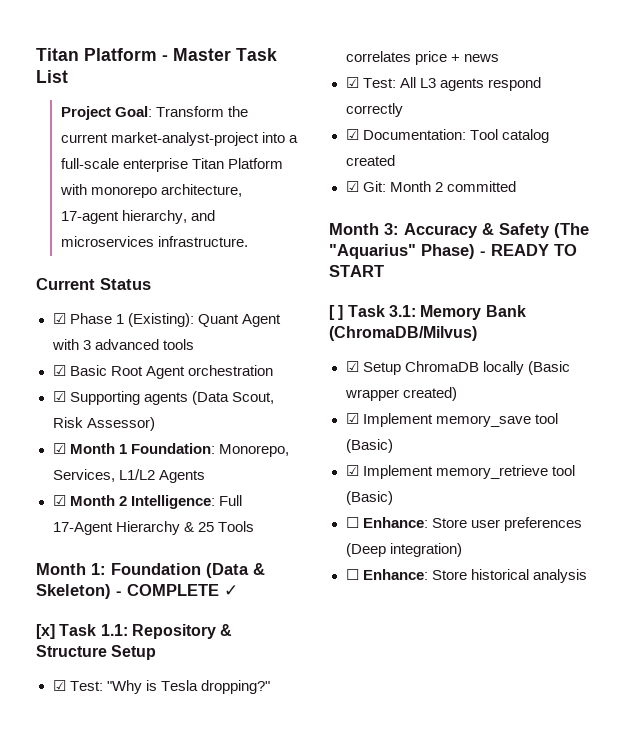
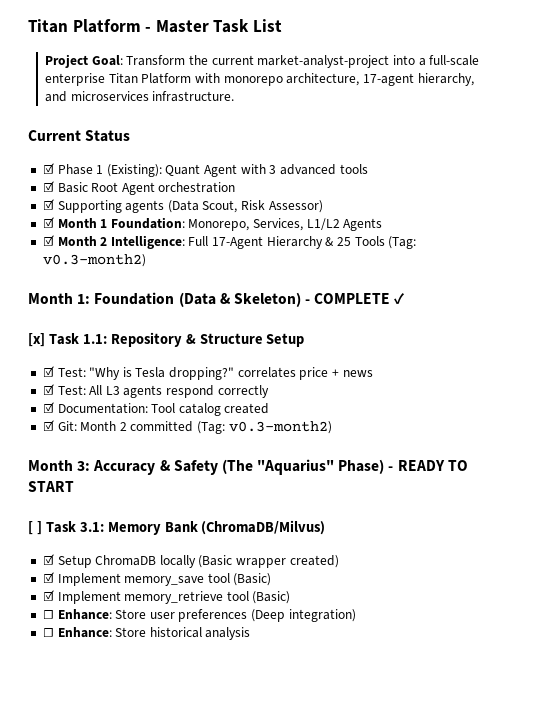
(254, 526) none -> [388,236,417,249] [42,254,146,267] (Tag: v0.3-month2)
(516, 186) none -> [197,421,332,434] (Tag: v0.3-month2)

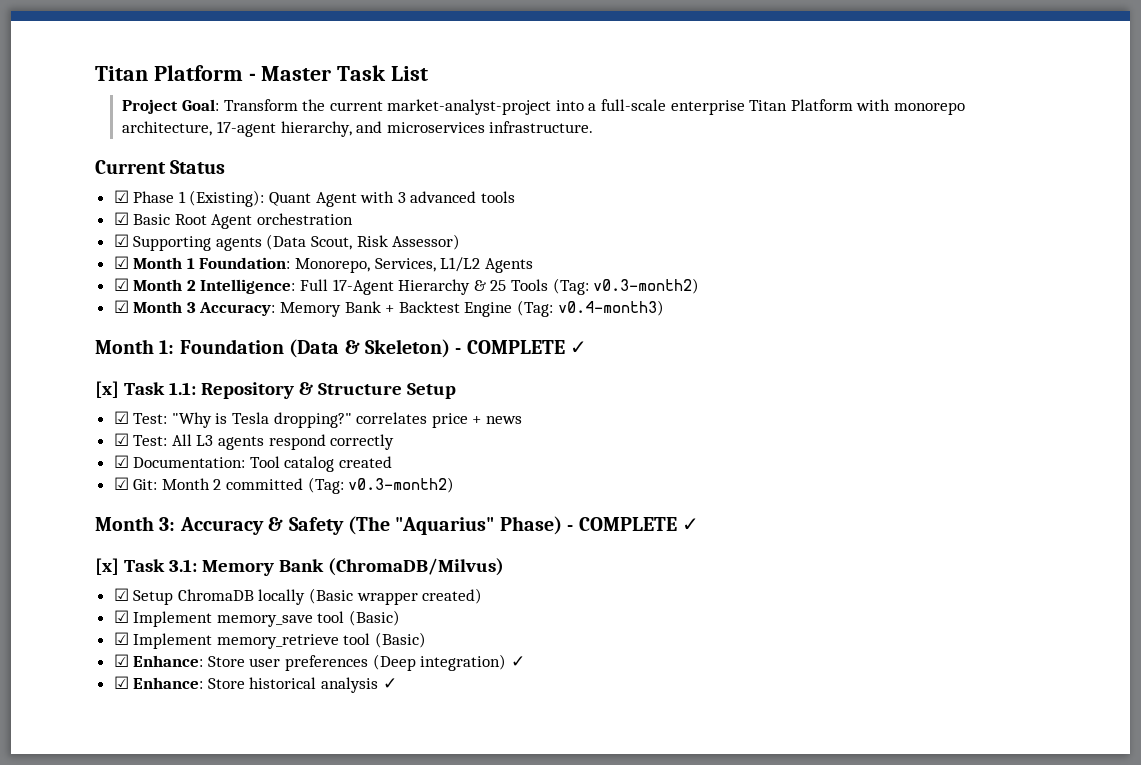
(146, 260) none -> [113,300,664,317] // ☑ Month 3 Accuracy: Memory Bank + Backtest Engine (Tag: v0.4-month3)
[397,460,468,471] [28,481,74,492] [28,521,42,535] READY TO START // [ ] -> [578,517,699,531] [95,558,119,575] COMPLETE ✓ // [x]
[42,610,54,619] ☐ -> [113,654,129,667] ☑
[42,628,54,637] // ☐ -> [510,656,525,667] [113,676,129,689] ✓ // ☑
(251, 633) none -> [382,678,397,689] ✓

